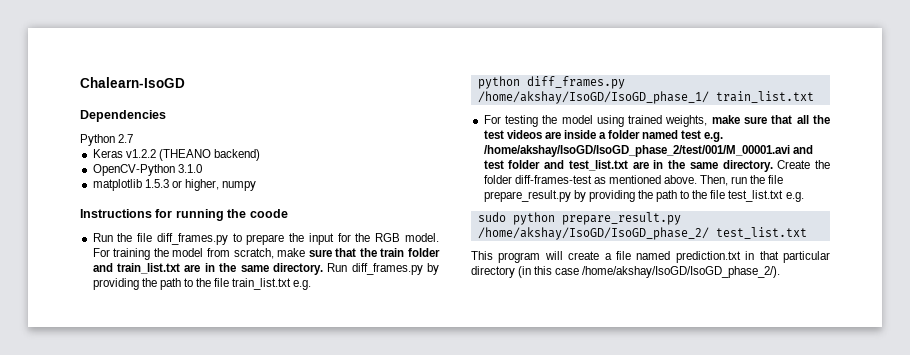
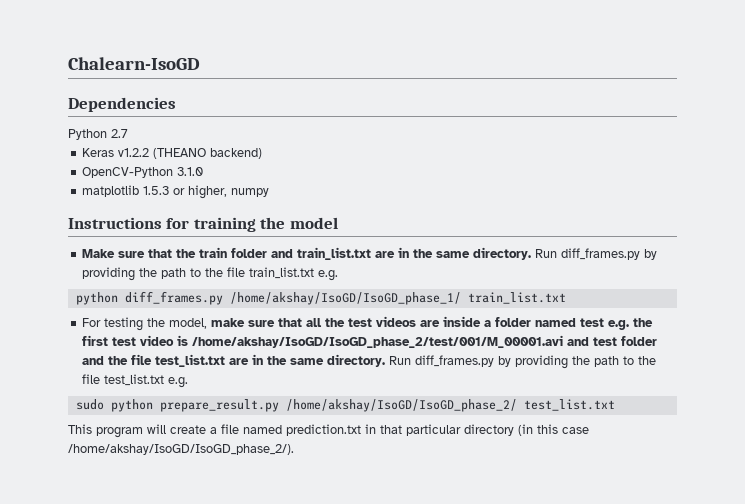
[175,209,288,221] [92,233,439,245] [92,248,110,257] running the coode // Run the file diff_frames.py to prepare the input for the RGB model. For -> (190, 223) none
[206,248,306,259] from scratch, make -> [82,249,116,258] // Make
[561,115,708,127] model using trained weights, -> [169,318,208,329] model,
(724, 137) none -> [633,318,654,327] [82,335,189,346] the first test video is
(565, 164) none -> [108,354,153,365] the file
[777,160,831,169] [483,175,784,186] [483,190,571,202] Create the folder diff-frames-test as mentioned above. Then, run the file prepare_result.py -> [389,355,495,367] Run diff_frames.py

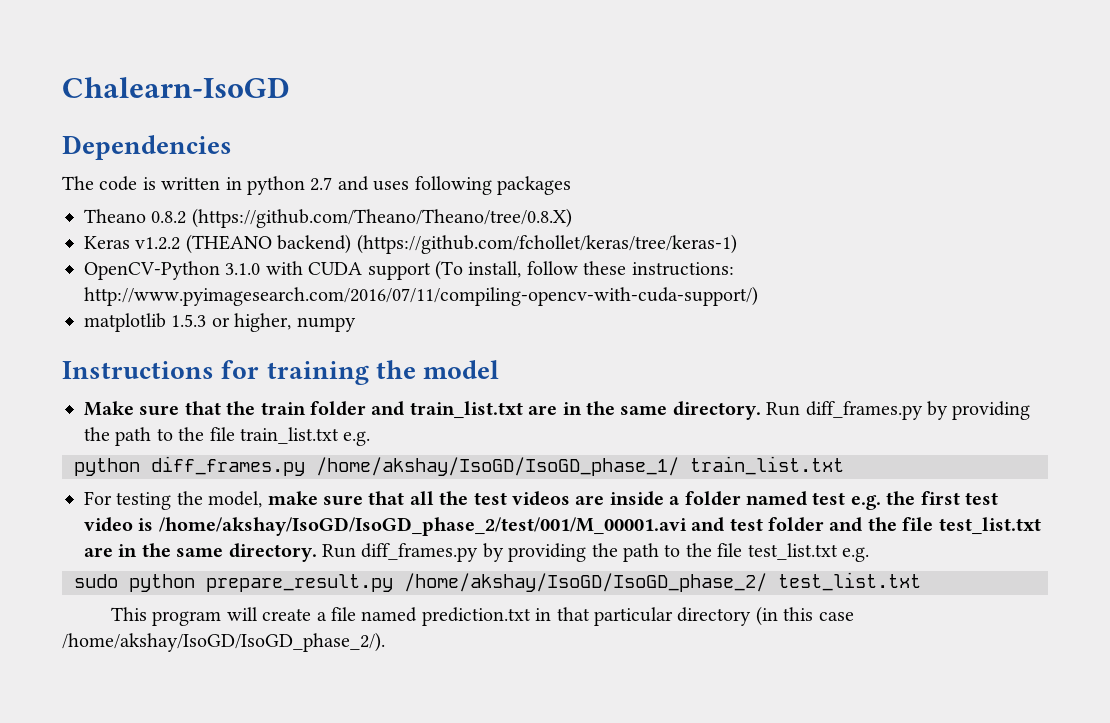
[68,129,128,140] Python 2.7 -> [62,176,571,195] [84,208,572,228] The code is written in python 2.7 and uses following packages // Theano 0.8.2 (https://github.com/Theano/Theano/tree/0.8.X)
(263, 153) none -> [356,234,737,254] (https://github.com/fchollet/keras/tree/keras-1)
(204, 171) none -> [265,260,734,280] [84,286,758,306] with CUDA support (To install, follow these instructions: http://www.pyimagesearch.com/2016/07/11/compiling-opencv-with-cuda-support/)

